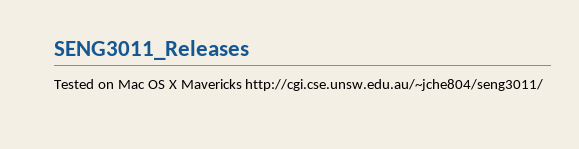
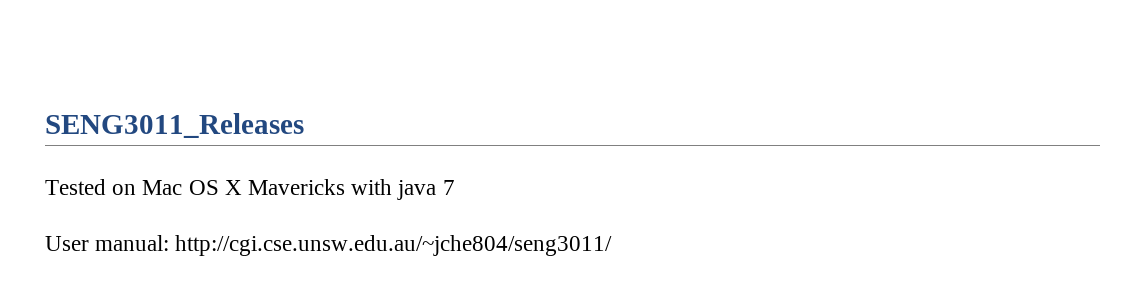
(242, 84) none -> [351,179,455,200] [45,235,170,251] with java 7 // User manual:

